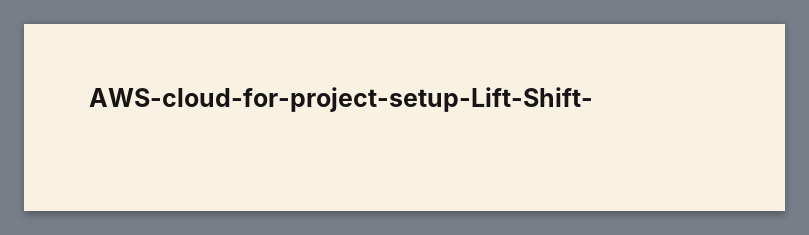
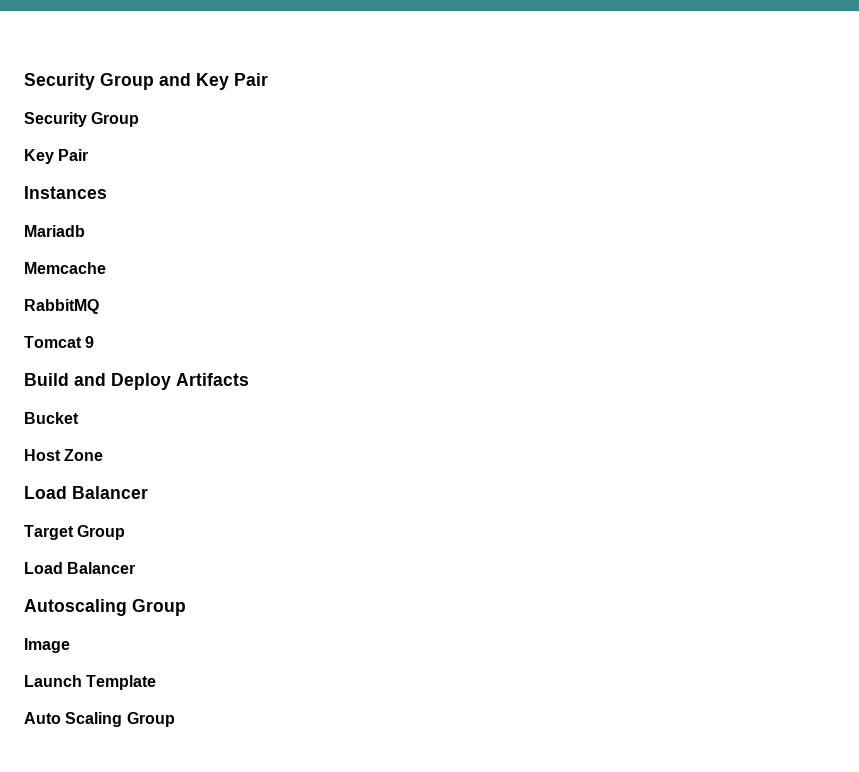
[89,87,593,112] AWS-cloud-for-project-setup-Lift-Shift- -> [24,73,268,90] [24,112,140,127] [24,149,89,164] [24,186,107,199] [24,225,85,237] [24,262,106,274] [24,299,99,314] [24,336,95,348] [24,373,249,390] [24,412,79,424] [24,449,104,461] [24,486,148,499] [24,525,126,540] [24,562,136,574] [24,599,186,616] [24,638,70,653] [24,675,157,690] [24,712,175,727] Security Group and Key Pair // Security Group // Key Pair // Instances // Mariadb // Memcache // RabbitMQ // Tomcat 9 // Build and Deploy Artifacts // Bucket // Host Zone // Load Balancer // Target Group // Load Balancer // Autoscaling Group // Image // Launch Template // Auto Scaling Group

